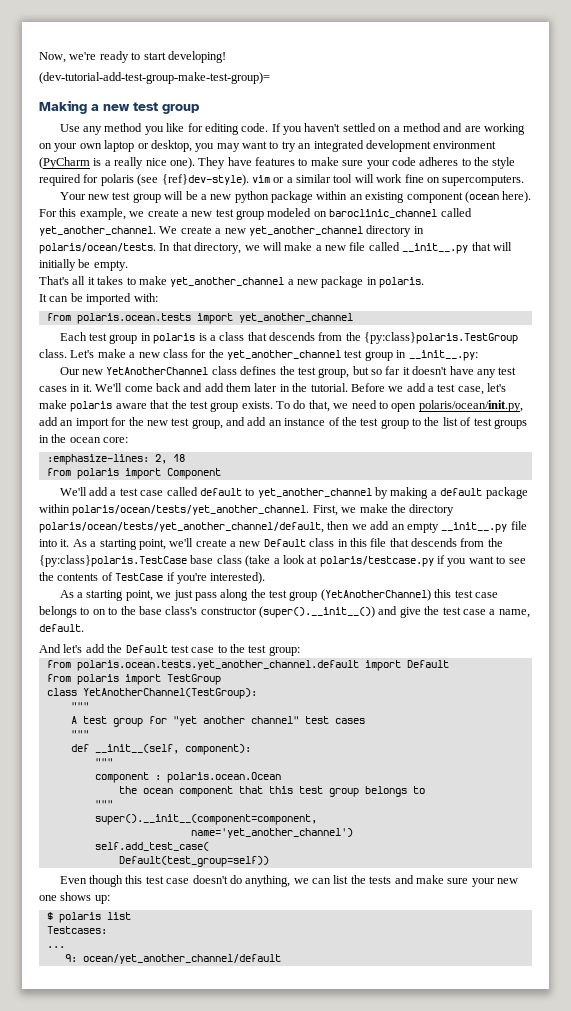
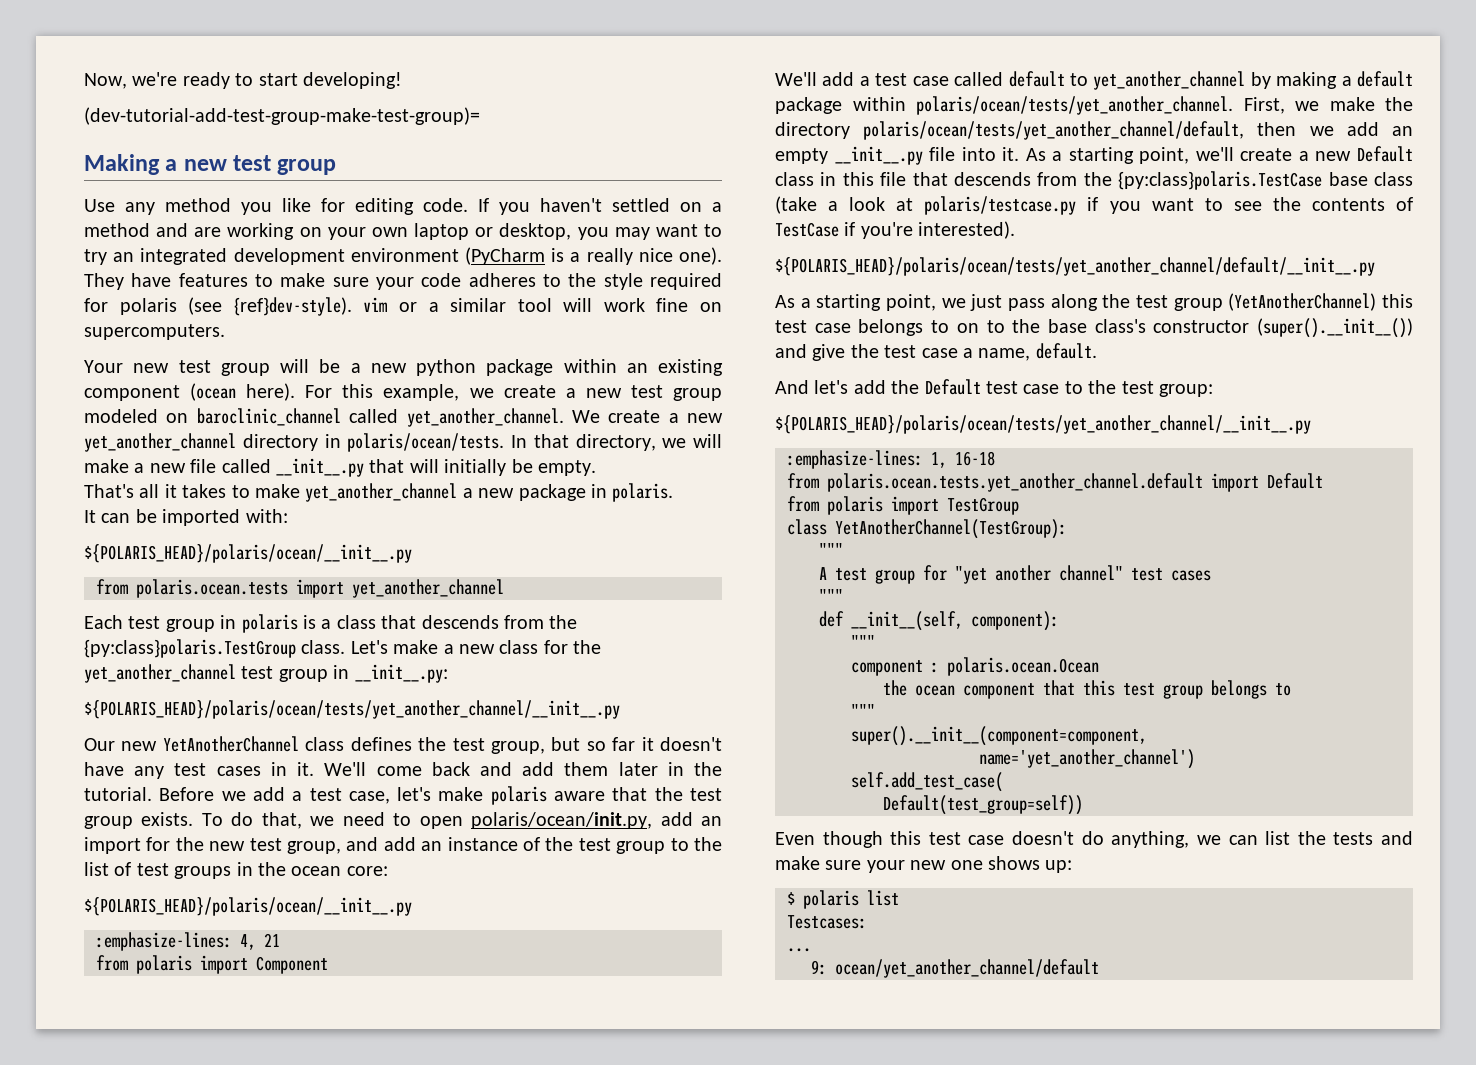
(158, 297) none -> [84,544,412,563] // ${POLARIS_HEAD}/polaris/ocean/__init__.py
(478, 355) none -> [84,700,620,719] // ${POLARIS_HEAD}/polaris/ocean/tests/yet_another_channel/__init__.py
[46,454,185,465] // :emphasize-lines: 2, 18 -> [84,897,412,916] [96,932,280,951] // ${POLARIS_HEAD}/polaris/ocean/__init__.py // :emphasize-lines: 4, 21
(266, 578) none -> [775,257,1375,276] // ${POLARIS_HEAD}/polaris/ocean/tests/yet_another_channel/default/__init__.py
(300, 651) none -> [775,415,1311,434] [787,450,995,469] // ${POLARIS_HEAD}/polaris/ocean/tests/yet_another_channel/__init__.py // :emphasize-lines: 1, 16-18

